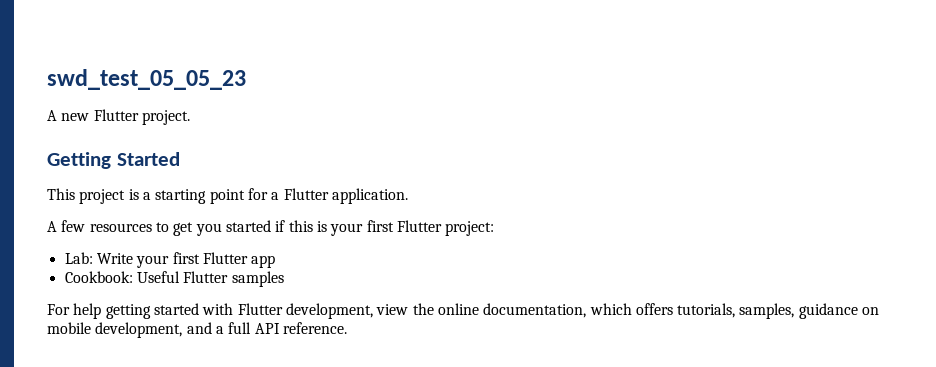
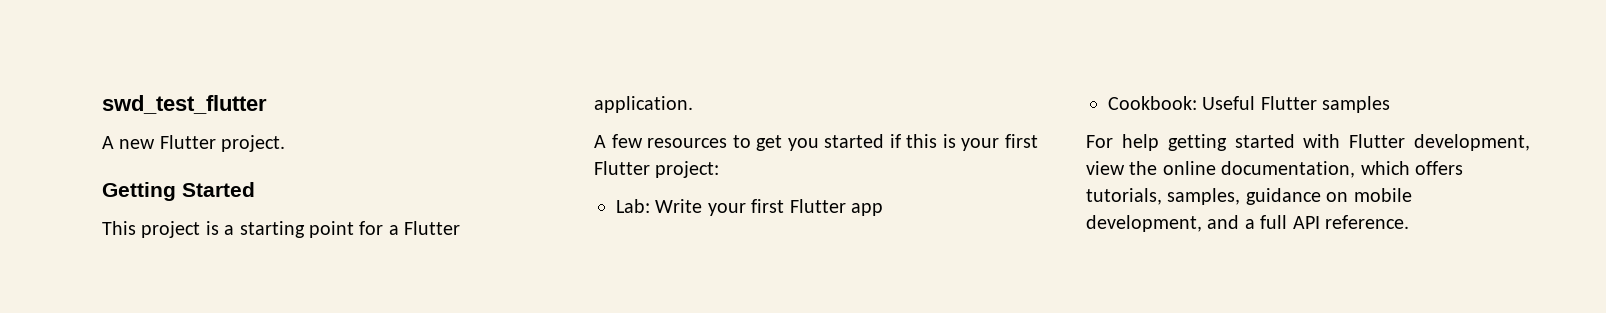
[47,69,246,90] swd_test_05_05_23 -> [102,95,267,114] swd_test_flutter

